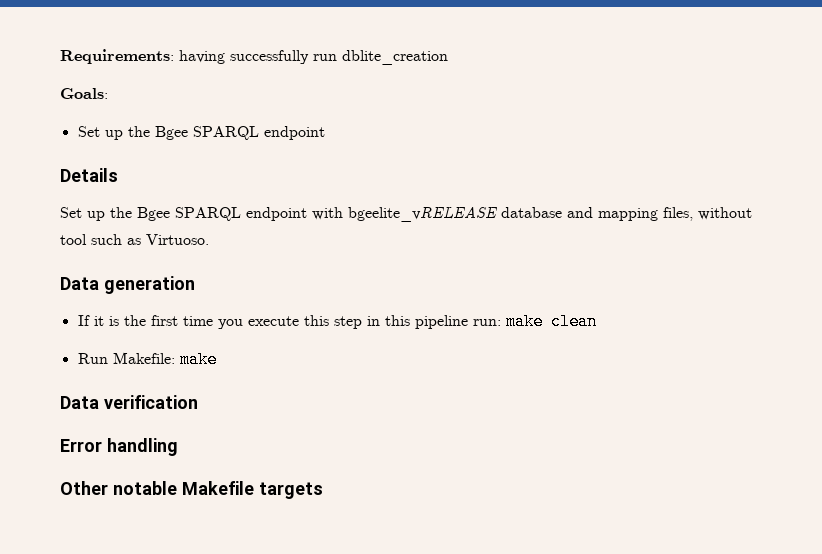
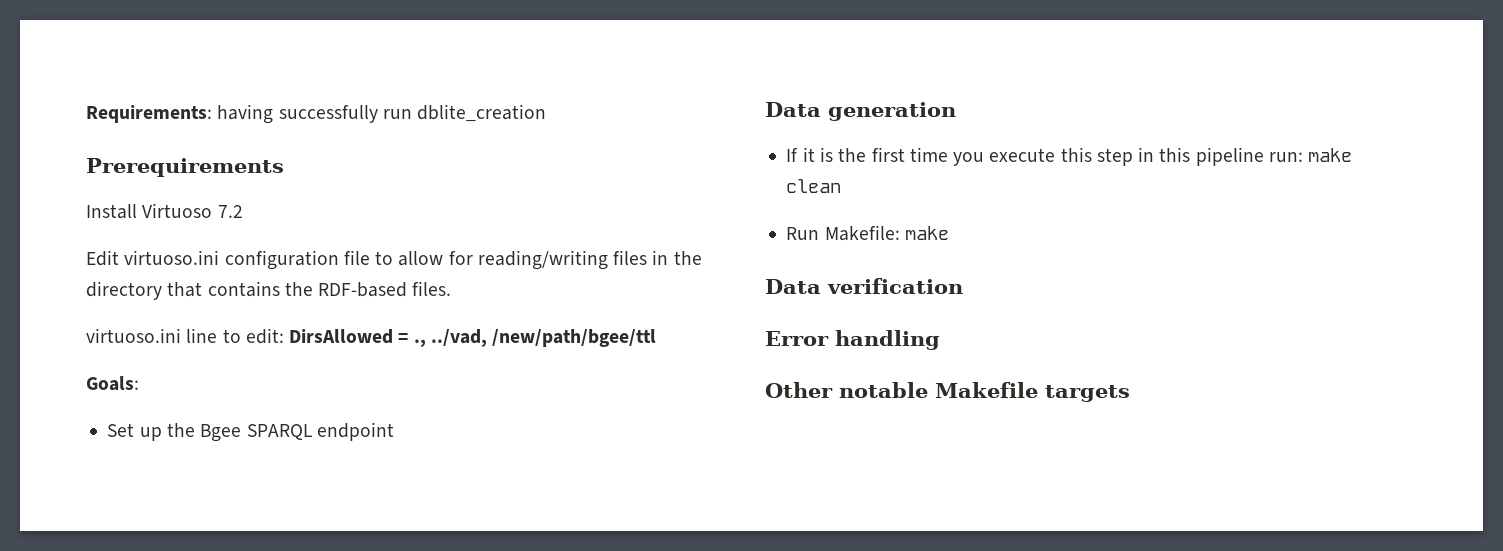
(448, 57) none -> [86,158,284,177] [86,203,243,219] [86,250,702,270] [86,281,452,300] [86,328,657,347] // Prerequirements // Install Virtuoso 7.2 // Edit virtuoso.ini configuration file to allow for reading/writing files in the directory that contains the RDF-based files. // virtuoso.ini line to edit: DirsAllowed = ., ../vad, /new/path/bgee/ttl
[60,168,118,182] [60,206,752,222] [60,234,209,245] // Details // Set up the Bgee SPARQL endpoint with bgeelite_vRELEASE database and mapping files, without tool such as Virtuoso. -> (394, 431) none

